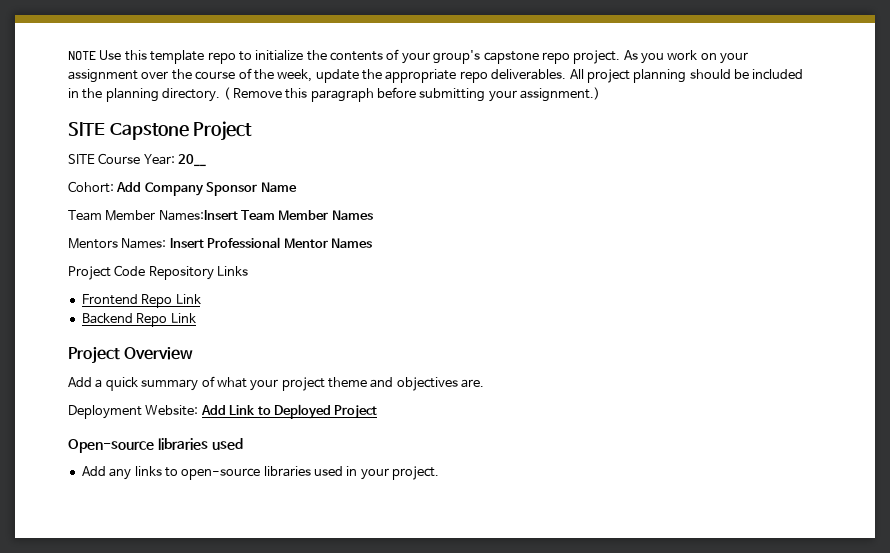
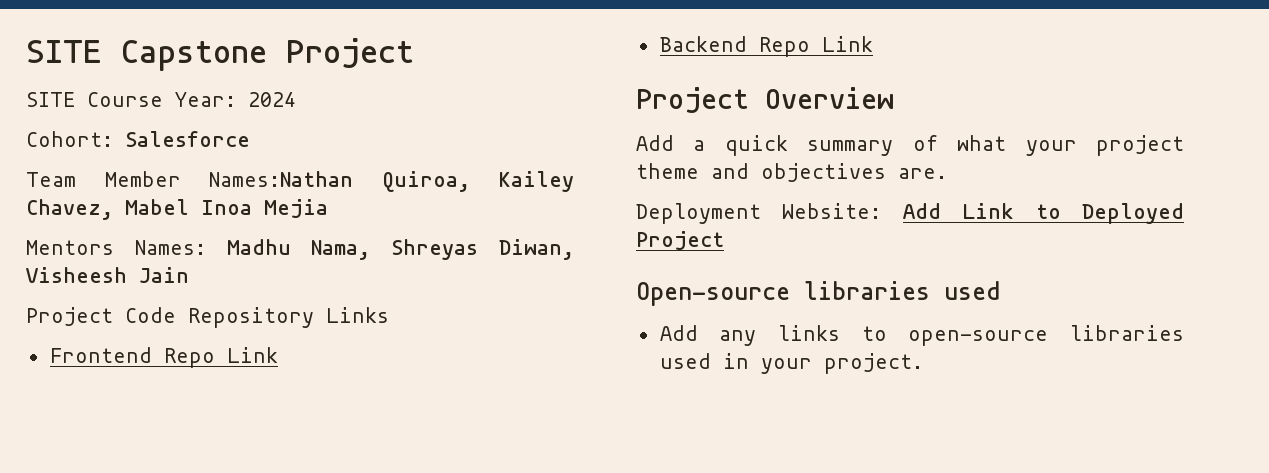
[68,49,749,64] [68,68,804,83] [68,87,601,102] NOTE Use this template repo to initialize the contents of your group's capstone repo project. As you work on your assignment over the course of the week, update the appropriate repo deliverables. All project planning should be included in the planning directory. ( Remove this paragraph before submitting your assignment.) // -> (26, 51) none
[178,154,207,167] 20__ -> [248,92,296,107] 2024
[116,182,297,196] [68,210,373,221] [68,237,372,249] Add Company Sponsor Name // Team Member Names:Insert Team Member Names // Mentors Names: Insert Professional Mentor Names -> [125,131,250,147] [26,171,574,192] [26,199,328,220] [26,239,574,260] [26,267,189,283] Salesforce // Team Member Names:Nathan Quiroa, Kailey Chavez, Mabel Inoa Mejia // Mentors Names: Madhu Nama, Shreyas Diwan, Visheesh Jain

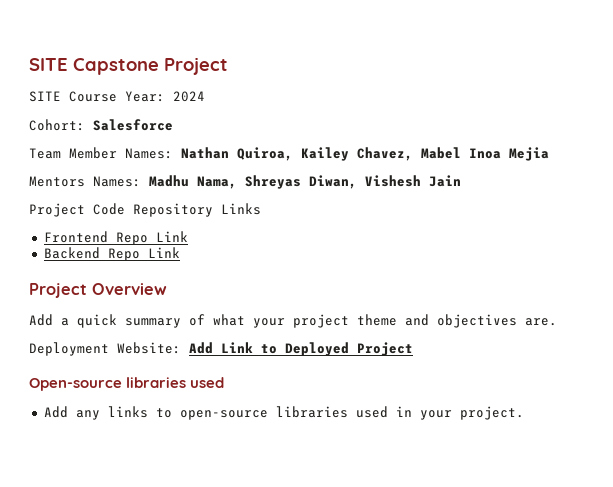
[209,171,353,187] Names:Nathan -> [125,147,229,159] Names: Nathan
[26,267,127,283] Visheesh -> [365,175,421,187] Vishesh

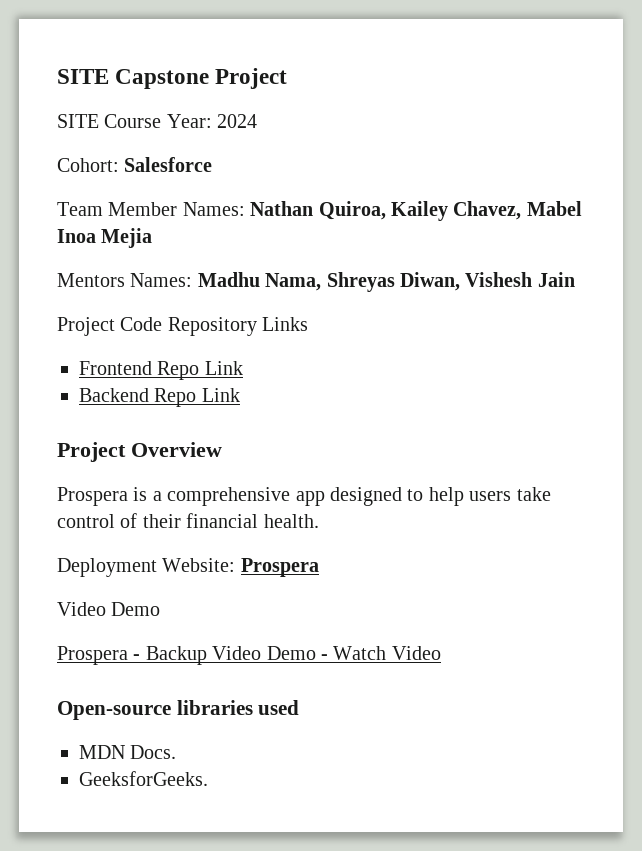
[29,314,557,328] [29,342,413,356] [29,377,225,391] [43,406,524,420] Add a quick summary of what your project theme and objectives are. // Deployment Website: Add Link to Deployed Project // Open-source libraries used // Add any links to open-source libraries used in your project. -> [57,487,551,506] [57,513,319,528] [57,558,319,577] [57,602,161,616] [57,646,441,665] [57,700,300,720] [79,745,177,759] [79,771,208,786] Prospera is a comprehensive app designed to help users take control of their financial health. // Deployment Website: Prospera // Video Demo // Prospera - Backup Video Demo - Watch Video // Open-source libraries used // MDN Docs. // GeeksforGeeks.

